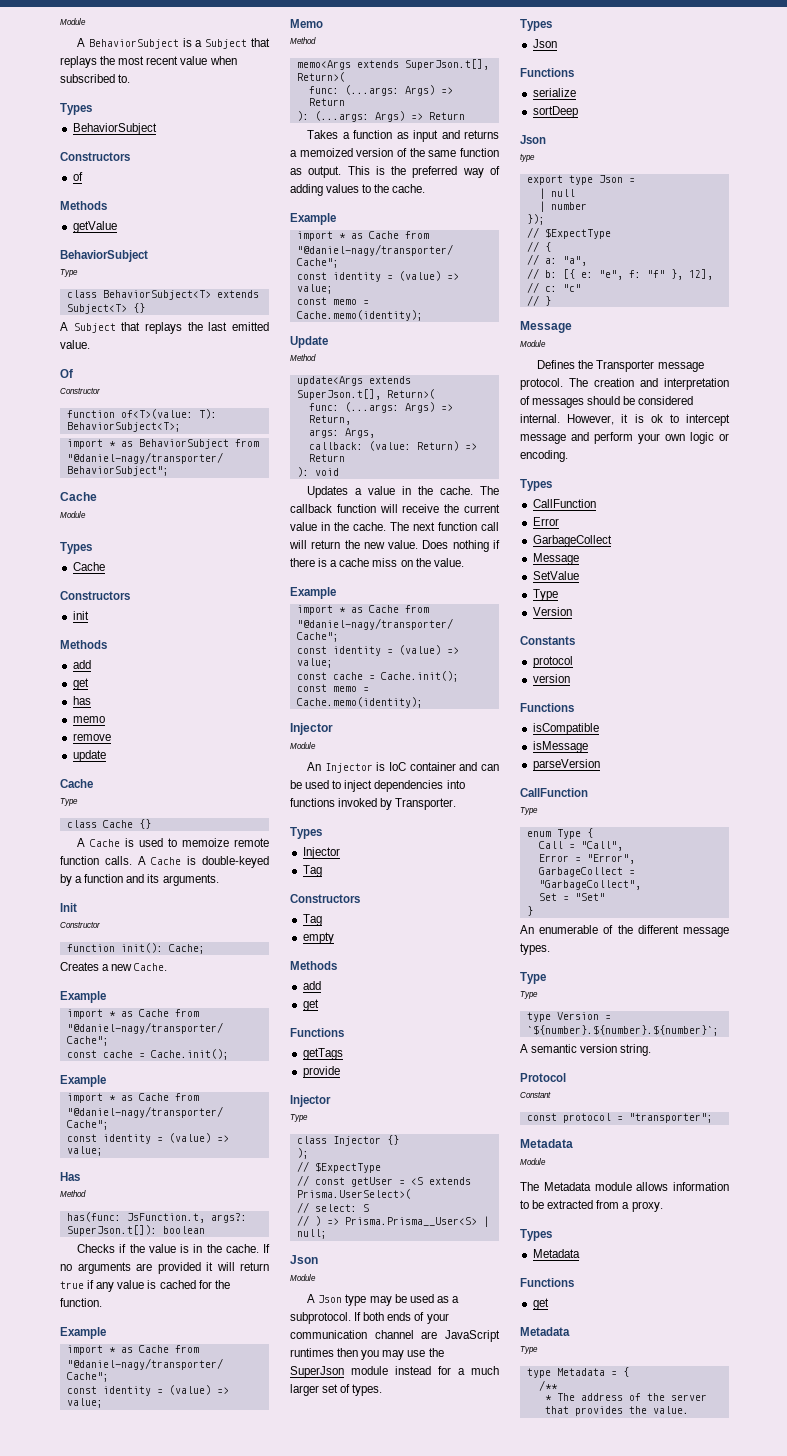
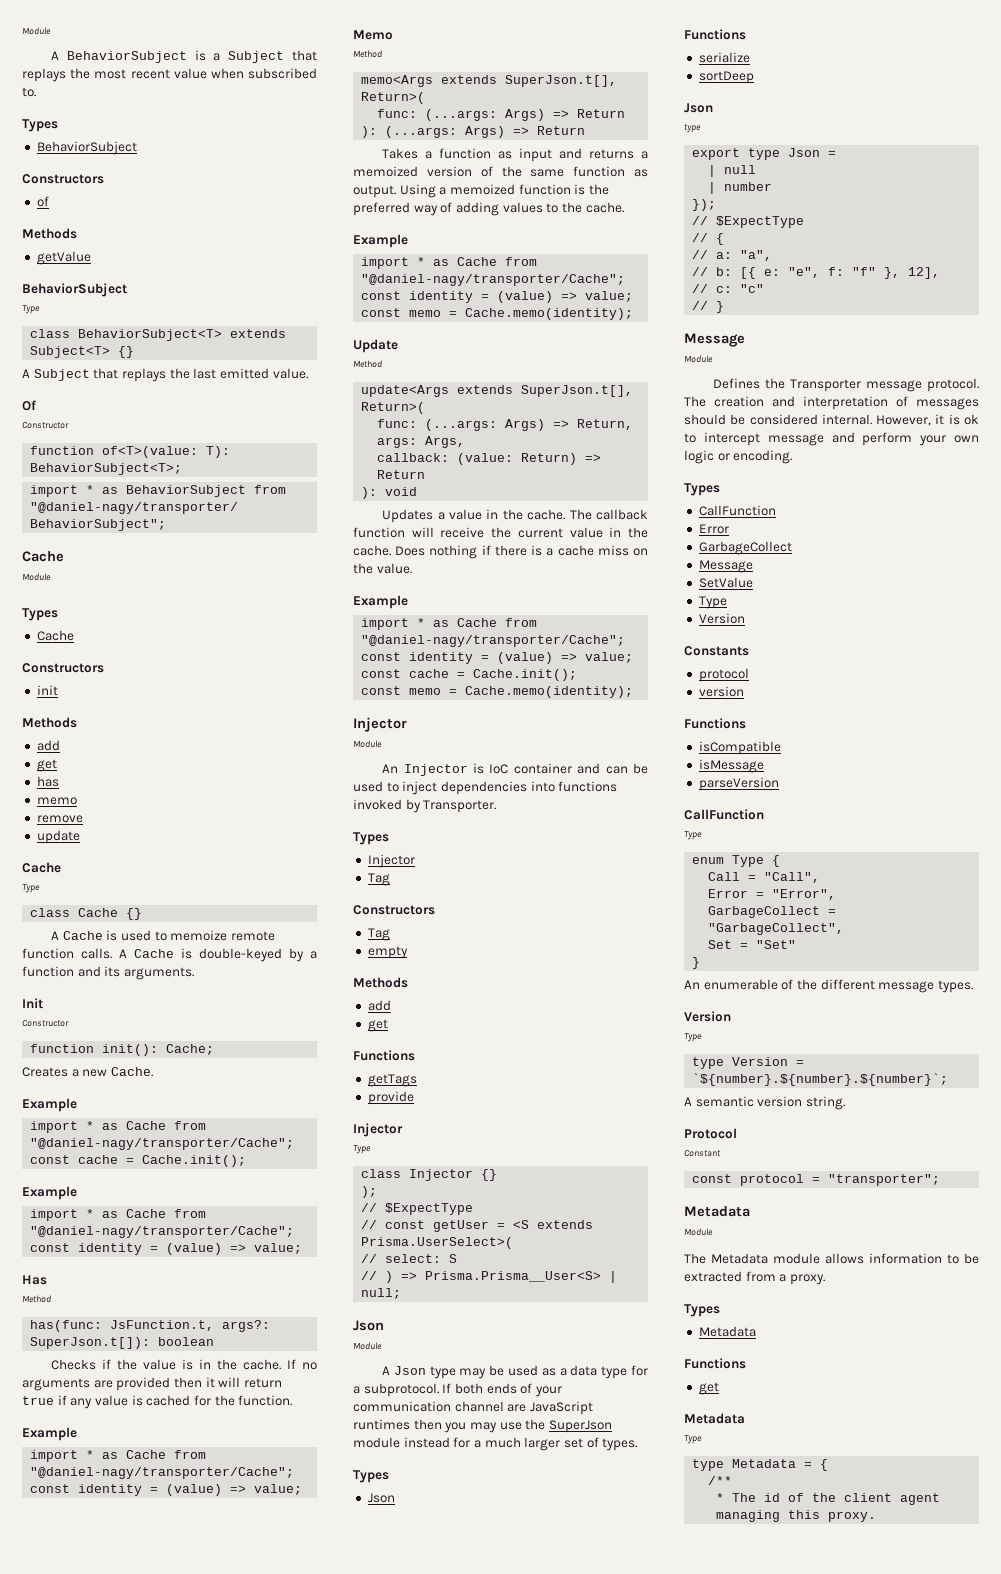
(201, 1268) none -> [173,1377,202,1388] then
[347,166,370,175] This -> [399,184,571,198] Using a memoized function
[390,522,499,531] [289,540,419,549] The next function call will return the new value. -> (391, 550) none
(459, 1299) none -> [570,1365,648,1379] [353,1386,360,1394] data type for a
[520,972,546,984] Type -> [684,1011,731,1022] Version
[580,1393,707,1401] [544,1406,689,1416] address of the server that provides the value. -> [764,1493,941,1505] [716,1510,877,1522] id of the client agent managing this proxy.

